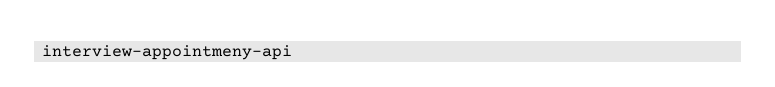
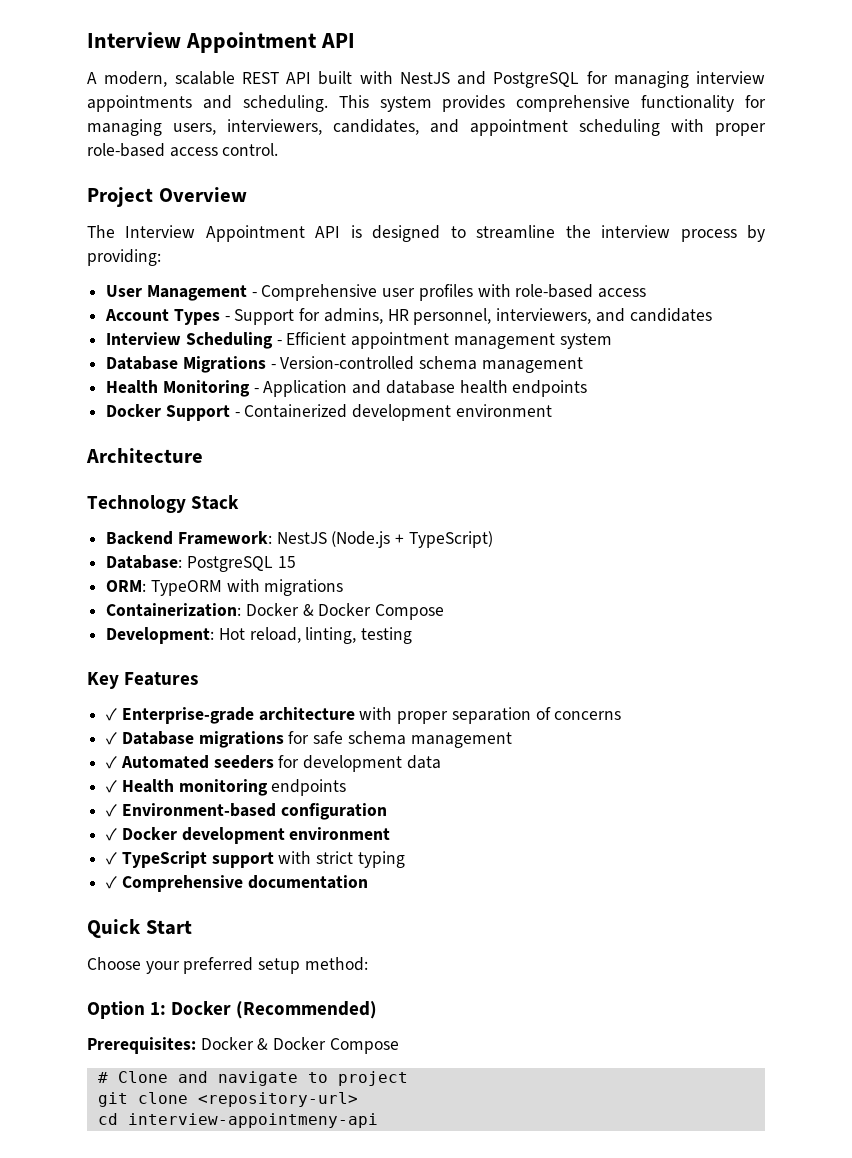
(41, 52) none -> [87,32,355,53] [87,71,765,88] [87,95,766,112] [87,119,766,136] [87,143,279,157] [87,187,247,207] [87,225,765,242] [87,249,161,266] [106,284,647,301] [105,308,712,325] [106,332,612,349] [106,356,583,373] [106,380,588,397] [106,404,552,421] [86,448,203,463] [87,495,240,513] [106,531,493,548] [106,555,296,572] [106,579,344,596] [106,603,445,620] [106,627,413,644] [87,672,199,689] [106,707,622,724] [106,731,512,748] [106,755,441,772] [106,779,347,796] [106,803,387,820] [106,827,391,844] [106,851,405,868] [106,875,368,892] [87,919,192,938] [87,957,368,974] [87,1001,378,1019] [87,1037,399,1054] [97,1071,408,1086] [97,1092,358,1107] [97,1113,118,1125] Interview Appointment API // A modern, scalable REST API built with NestJS and PostgreSQL for managing interview appointments and scheduling. This system provides comprehensive functionality for managing users, interviewers, candidates, and appointment scheduling with proper role-based access control. // Project Overview // The Interview Appointment API is designed to streamline the interview process by providing: // User Management - Comprehensive user profiles with role-based access // Account Types - Support for admins, HR personnel, interviewers, and candidates // Interview Scheduling - Efficient appointment management system // Database Migrations - Version-controlled schema management // Health Monitoring - Application and database health endpoints // Docker Support - Containerized development environment // Architecture // Technology Stack // Backend Framework: NestJS (Node.js + TypeScript) // Database: PostgreSQL 15 // ORM: TypeORM with migrations // Containerization: Docker & Docker Compose // Development: Hot reload, linting, testing // Key Features // ✓ Enterprise-grade architecture with proper separation of concerns // ✓ Database migrations for safe schema management // ✓ Automated seeders for development data // ✓ Health monitoring endpoints // ✓ Environment-based configuration // ✓ Docker development environment // ✓ TypeScript support with strict typing // ✓ Comprehensive documentation // Quick Start // Choose your preferred setup method: // Option 1: Docker (Recommended) // Prerequisites: Docker & Docker Compose // # Clone and navigate to project // git clone <repository-url> // cd

